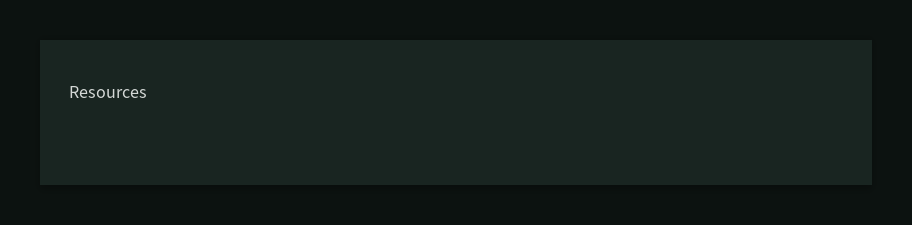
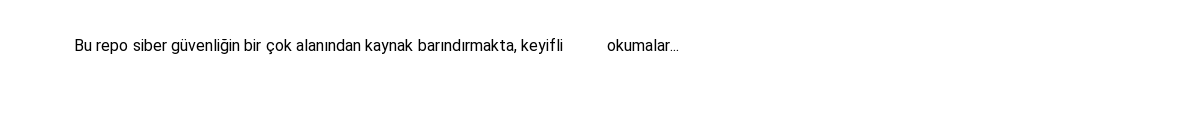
[69,86,147,98] Resources -> [74,37,679,55] Bu repo siber güvenliğin bir çok alanından kaynak barındırmakta, keyifli okumalar...

